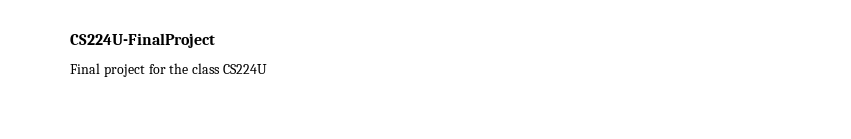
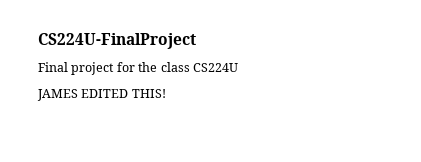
(267, 69) none -> [37,89,166,101] // JAMES EDITED THIS!

